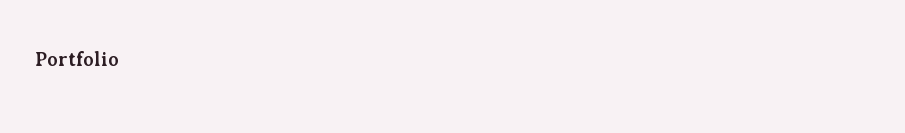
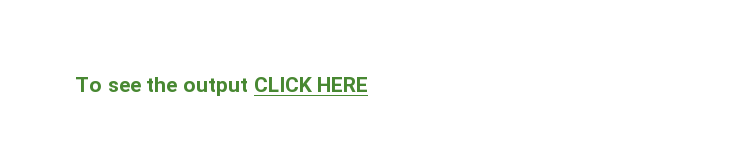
[35,51,119,66] Portfolio -> [75,77,369,96] To see the output CLICK HERE

